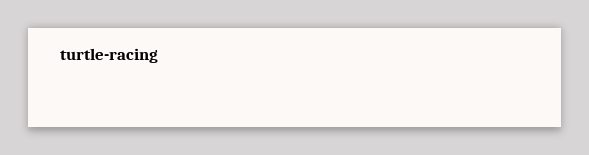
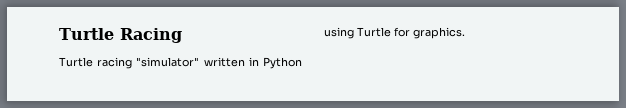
[60,48,158,63] turtle-racing -> [59,28,182,43] [59,57,302,69] [324,27,465,39] Turtle Racing // Turtle racing "simulator" written in Python using Turtle for graphics.

